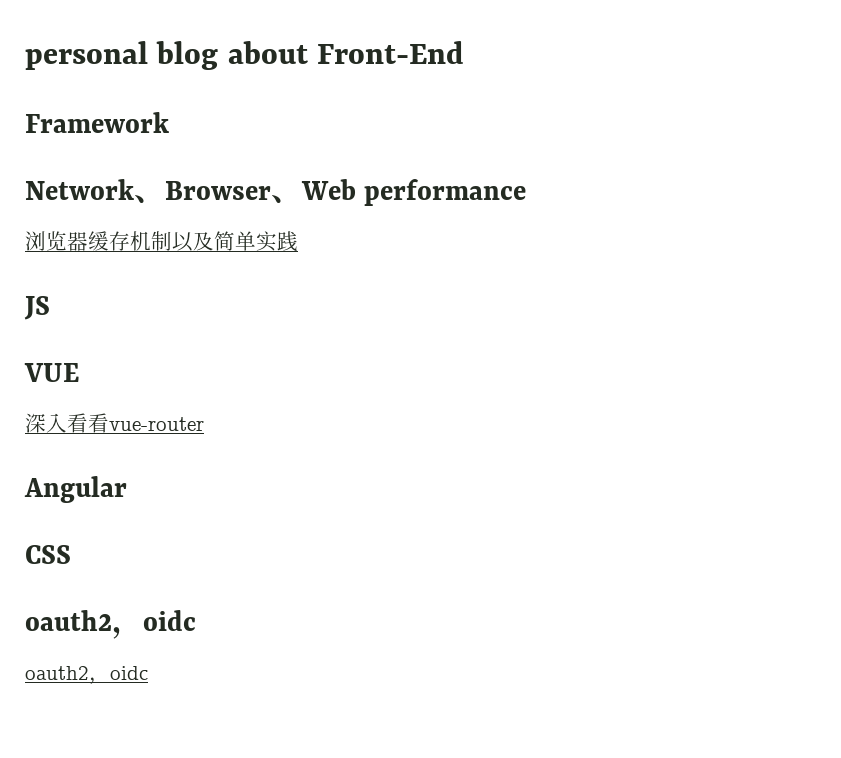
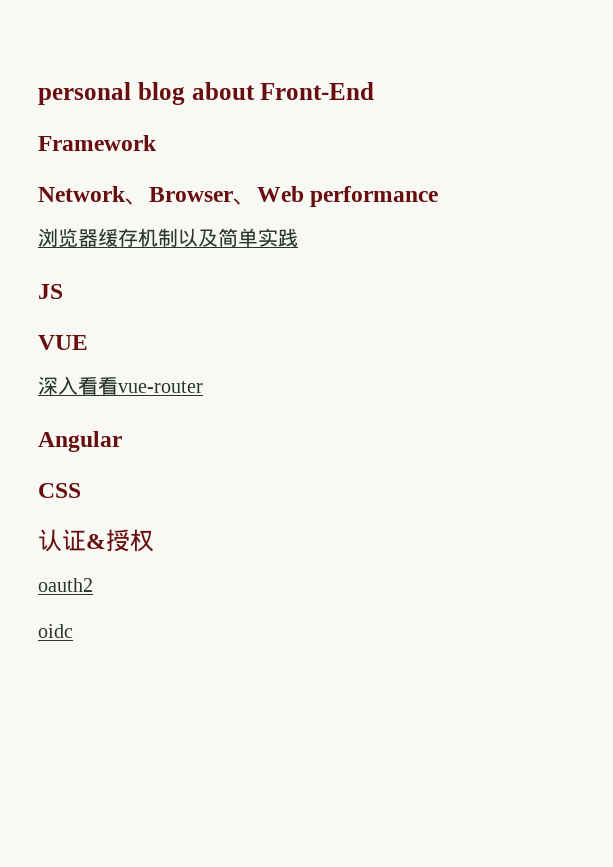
[25,610,196,639] [25,666,110,685] oauth2，oidc // oauth2， -> [38,529,154,552] [38,578,93,592] 认证&授权 // oauth2 //

